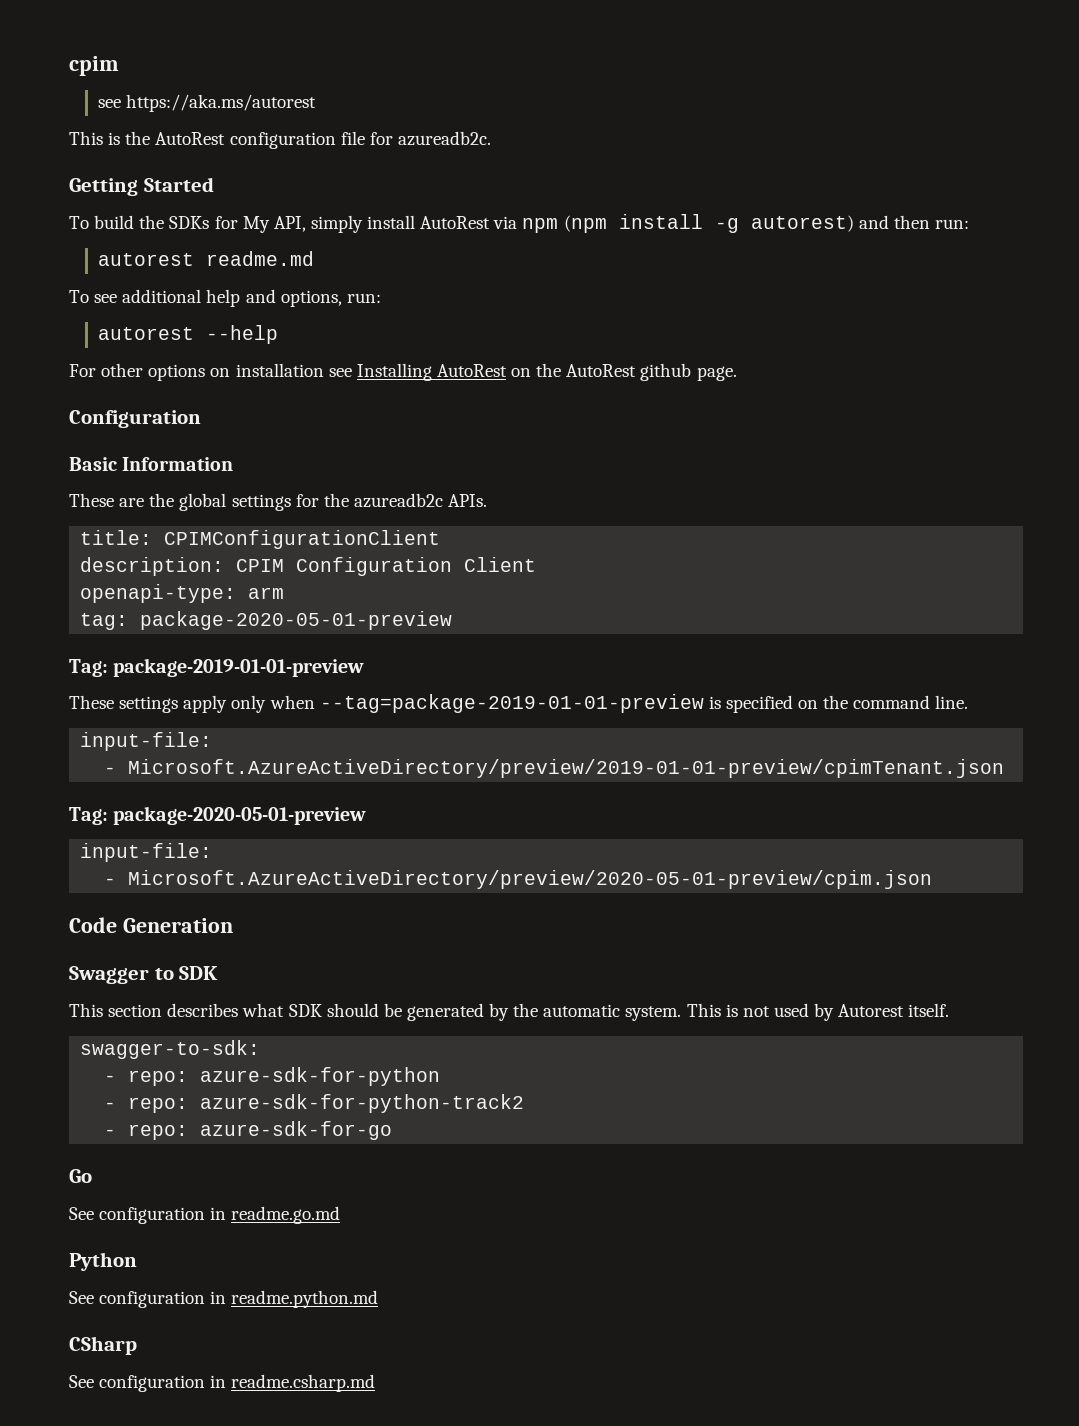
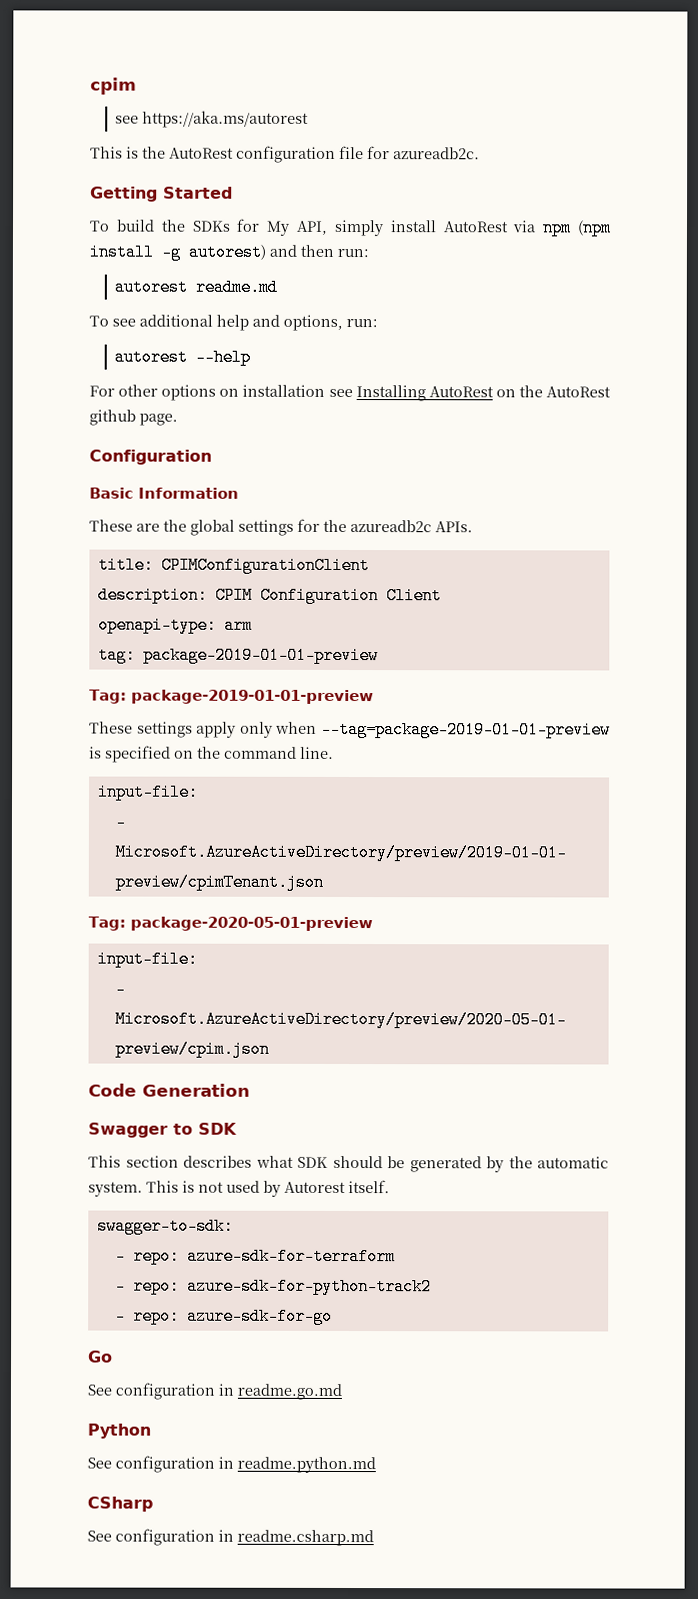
[140,611,453,630] package-2020-05-01-preview -> [142,646,379,665] package-2019-01-01-preview
[200,1067,441,1086] azure-sdk-for-python -> [186,1247,396,1266] azure-sdk-for-terraform

